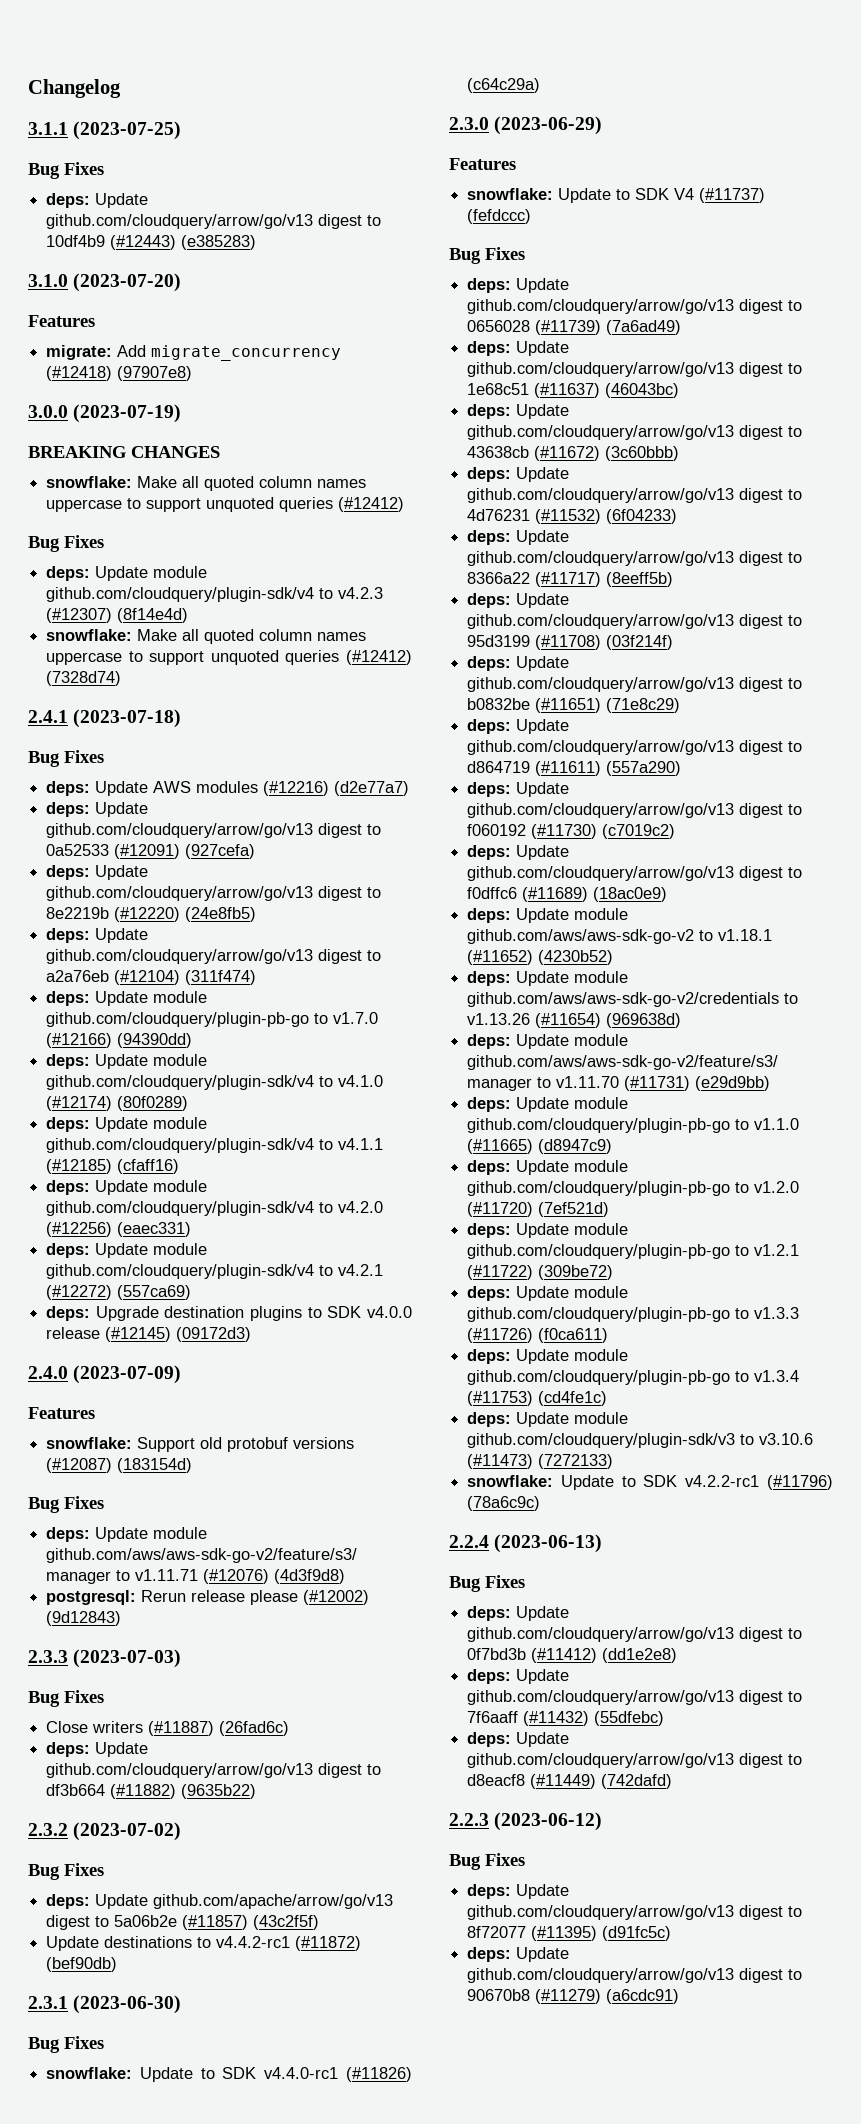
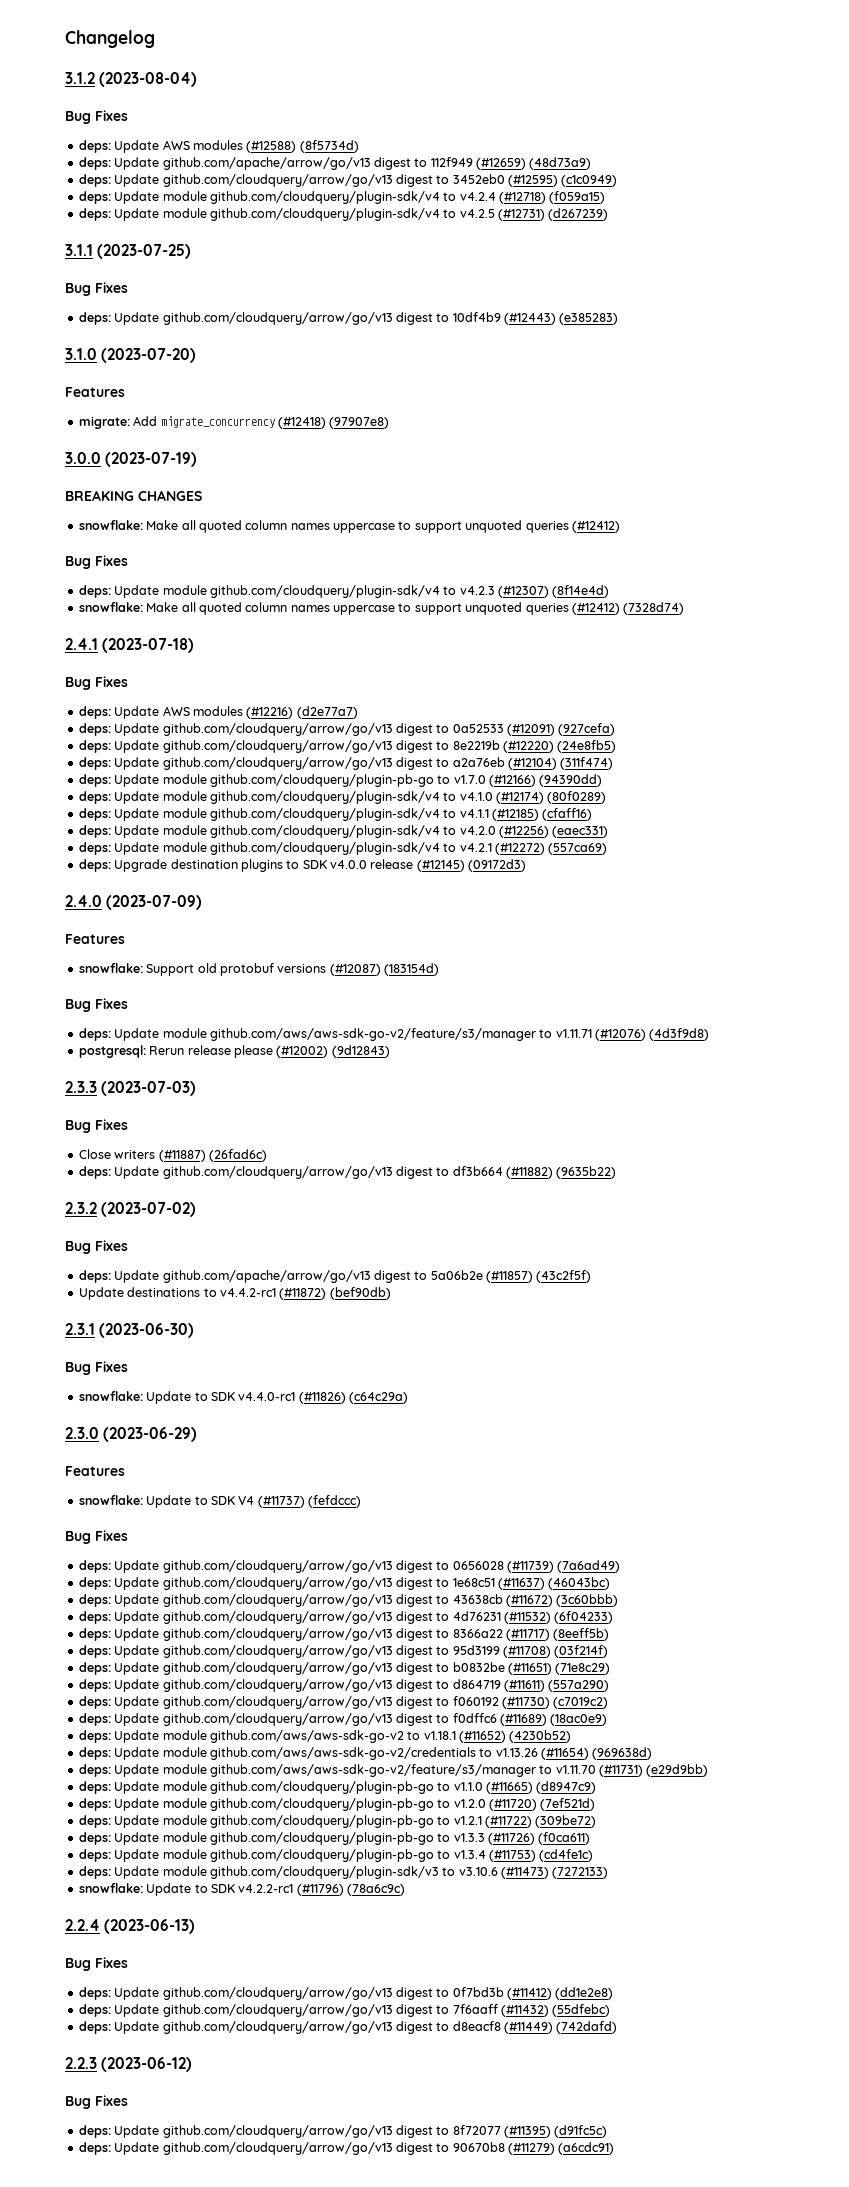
(121, 88) none -> [65,72,198,87] [65,110,128,124] [78,140,359,153] [78,157,592,170] [78,174,618,187] [78,191,606,204] [78,208,609,221] // 3.1.2 (2023-08-04) // Bug Fixes // deps: Update AWS modules (#12588) (8f5734d) // deps: Update github.com/apache/arrow/go/v13 digest to 112f949 (#12659) (48d73a9) // deps: Update github.com/cloudquery/arrow/go/v13 digest to 3452eb0 (#12595) (c1c0949) // deps: Update module github.com/cloudquery/plugin-sdk/v4 to v4.2.4 (#12718) (f059a15) // deps: Update module github.com/cloudquery/plugin-sdk/v4 to v4.2.5 (#12731) (d267239)

